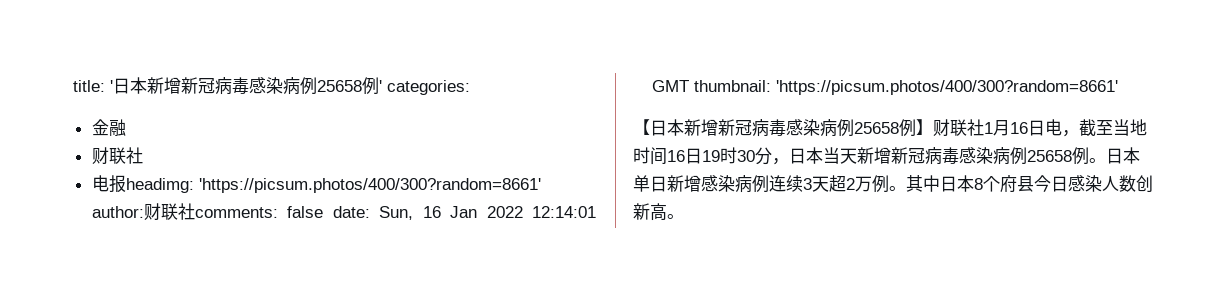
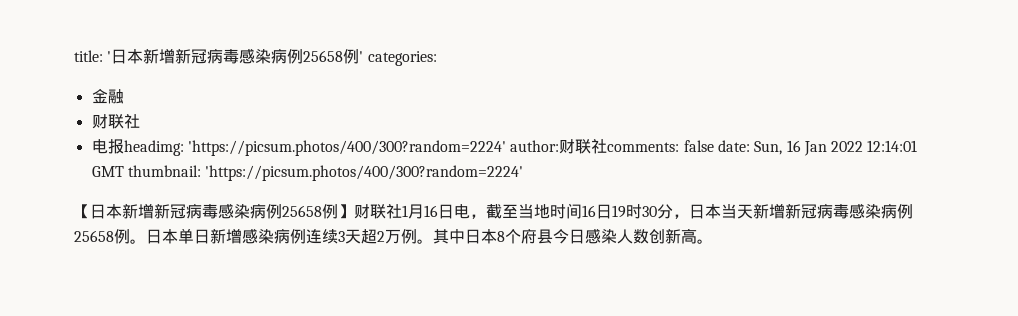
[198,178,541,193] 'https://picsum.photos/400/300?random=8661' -> [187,140,506,156] 'https://picsum.photos/400/300?random=2224'
[775,80,1118,95] 'https://picsum.photos/400/300?random=8661' -> [205,165,524,181] 'https://picsum.photos/400/300?random=2224'

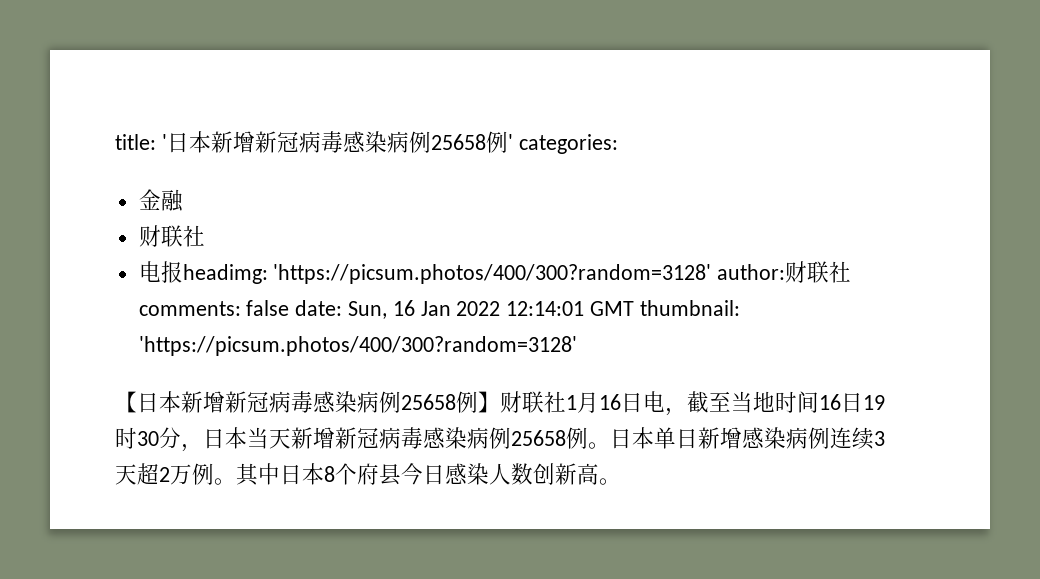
[187,140,506,156] 'https://picsum.photos/400/300?random=2224' -> [273,264,712,284] 'https://picsum.photos/400/300?random=3128'
[205,165,524,181] 'https://picsum.photos/400/300?random=2224' -> [138,336,577,356] 'https://picsum.photos/400/300?random=3128'

